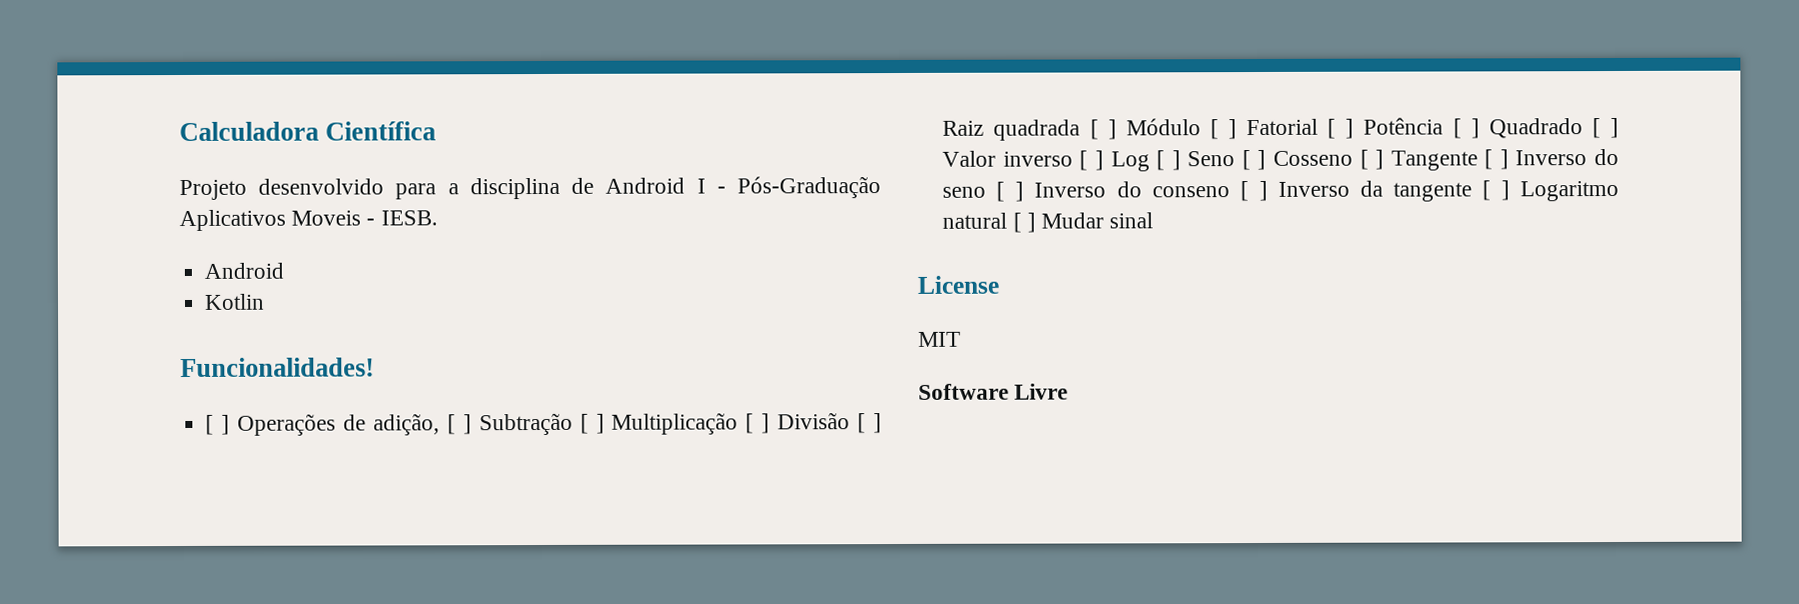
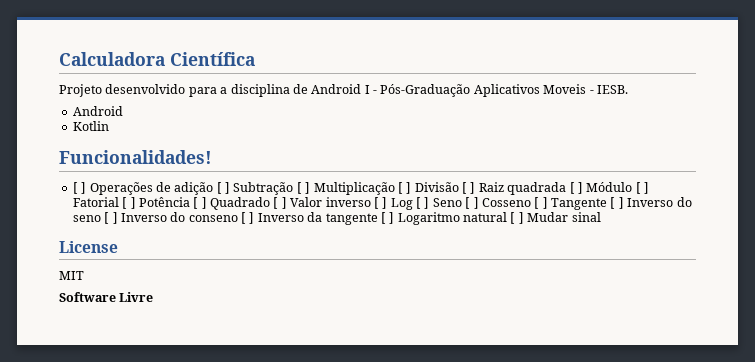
[372,413,440,436] adição, -> [174,182,214,195] adição

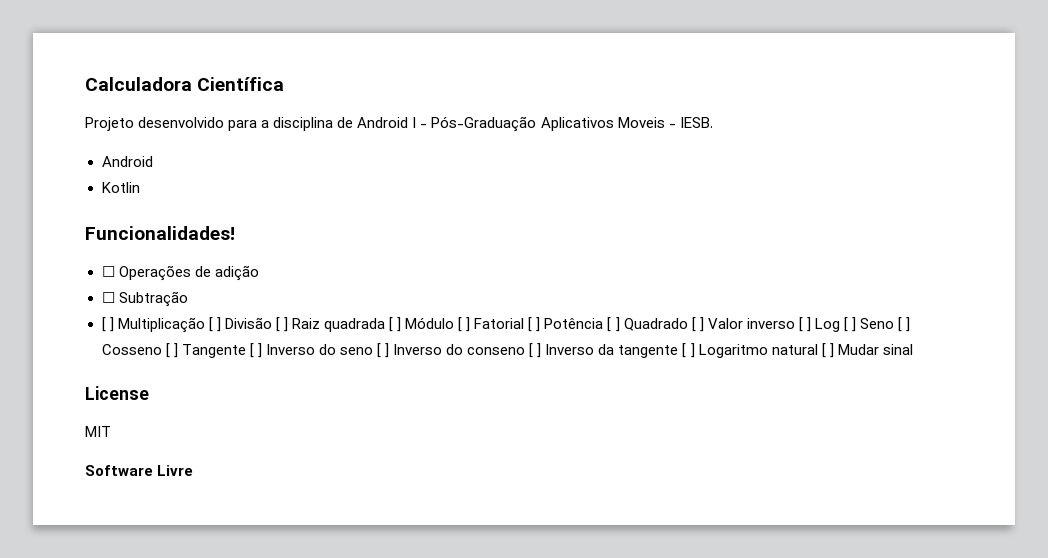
[72,182,87,194] [ ] -> [101,266,115,277] ☐
[216,182,230,194] [ ] -> [101,292,115,303] // ☐
(294, 188) none -> (188, 299) //

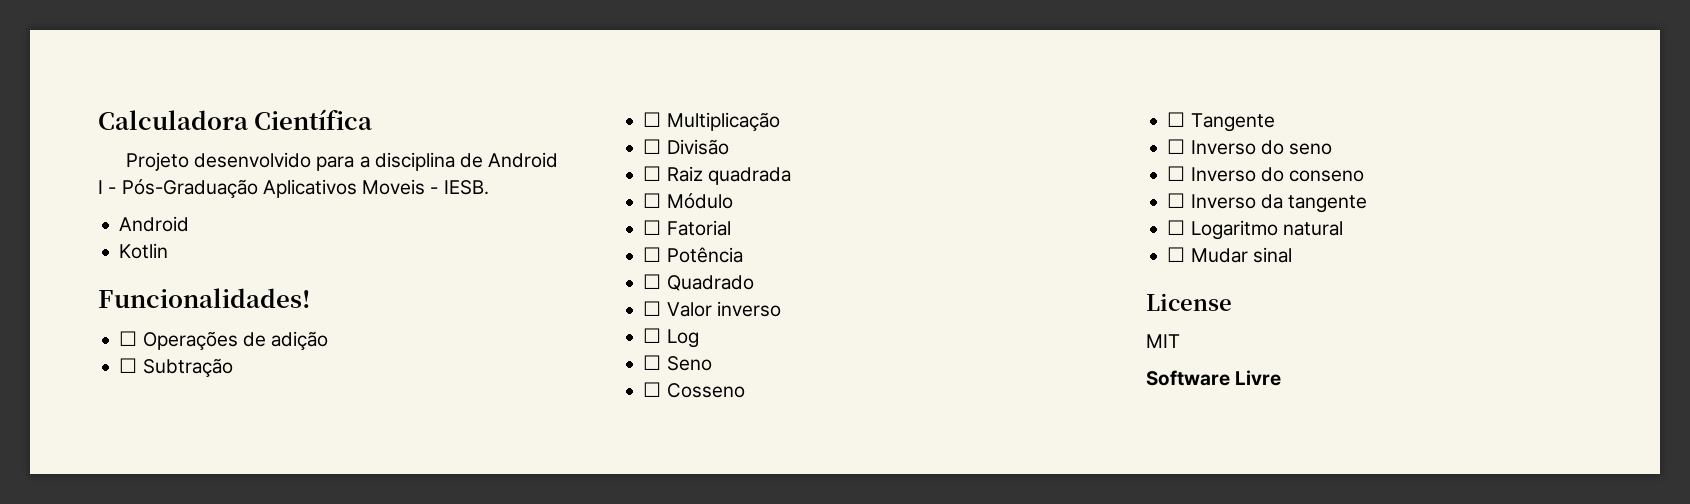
[101,317,114,332] [ ] -> [643,112,662,127] ☐
[208,317,221,332] [ ] -> [643,139,662,154] // ☐
[275,317,288,332] [ ] -> [643,166,662,181] // ☐
[389,317,402,332] [ ] -> [643,193,662,208] // ☐
[458,317,471,332] [ ] -> [643,220,662,235] // ☐
[528,317,541,332] [ ] -> [643,247,662,262] // ☐
[607,317,620,332] [ ] -> [643,274,662,289] // ☐
[691,317,704,332] [ ] -> [643,301,662,316] // ☐
[798,317,811,332] [ ] -> [643,328,662,343] // ☐
[843,317,856,332] [ ] -> [643,355,662,370] // ☐
[898,317,911,332] [ ] -> [643,382,662,397] // ☐
[165,343,178,358] [ ] -> [1167,112,1186,127] // ☐
[249,343,262,358] [ ] -> [1167,139,1186,154] // ☐
[376,343,390,358] [ ] -> [1167,166,1186,181] // ☐
[529,343,542,358] [ ] -> [1167,193,1186,208] // ☐
[682,343,695,358] [ ] -> [1167,220,1186,235] // ☐
[821,343,834,358] [ ] -> [1167,247,1186,262] // ☐

